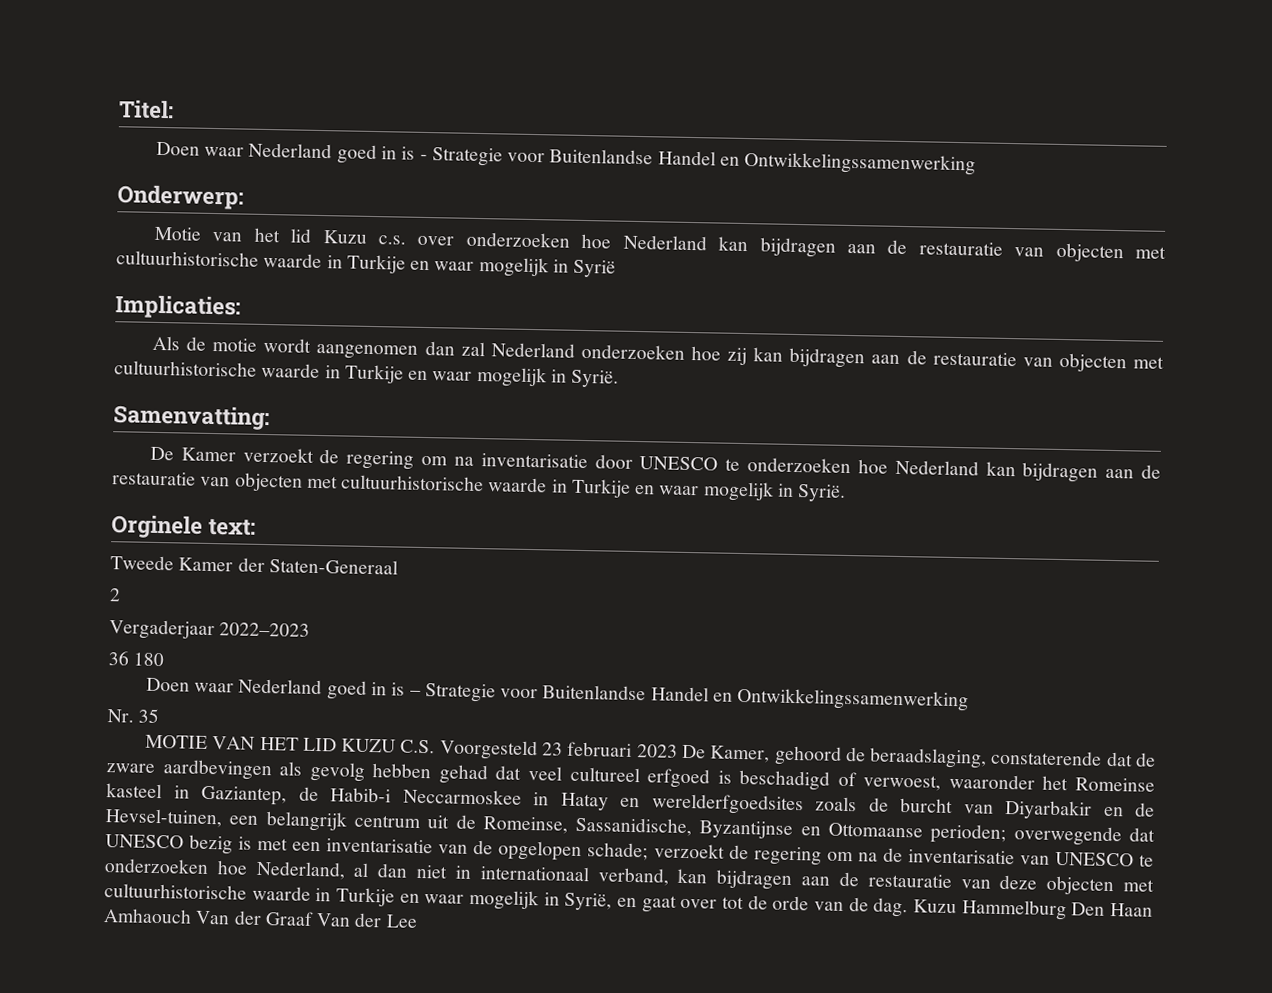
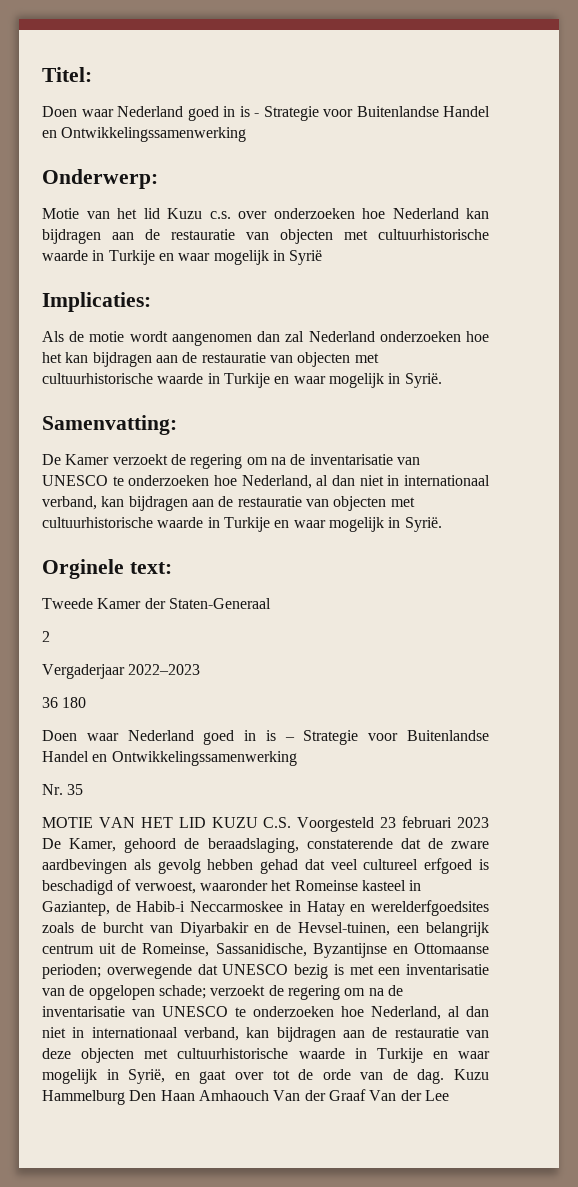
[727,347,748,366] zij -> [42,352,62,363] het
[480,453,979,476] inventarisatie door UNESCO te onderzoeken hoe Nederland -> [290,454,420,465] [42,475,491,489] [42,496,97,510] de inventarisatie van UNESCO te onderzoeken hoe Nederland, al dan niet in internationaal verband,

